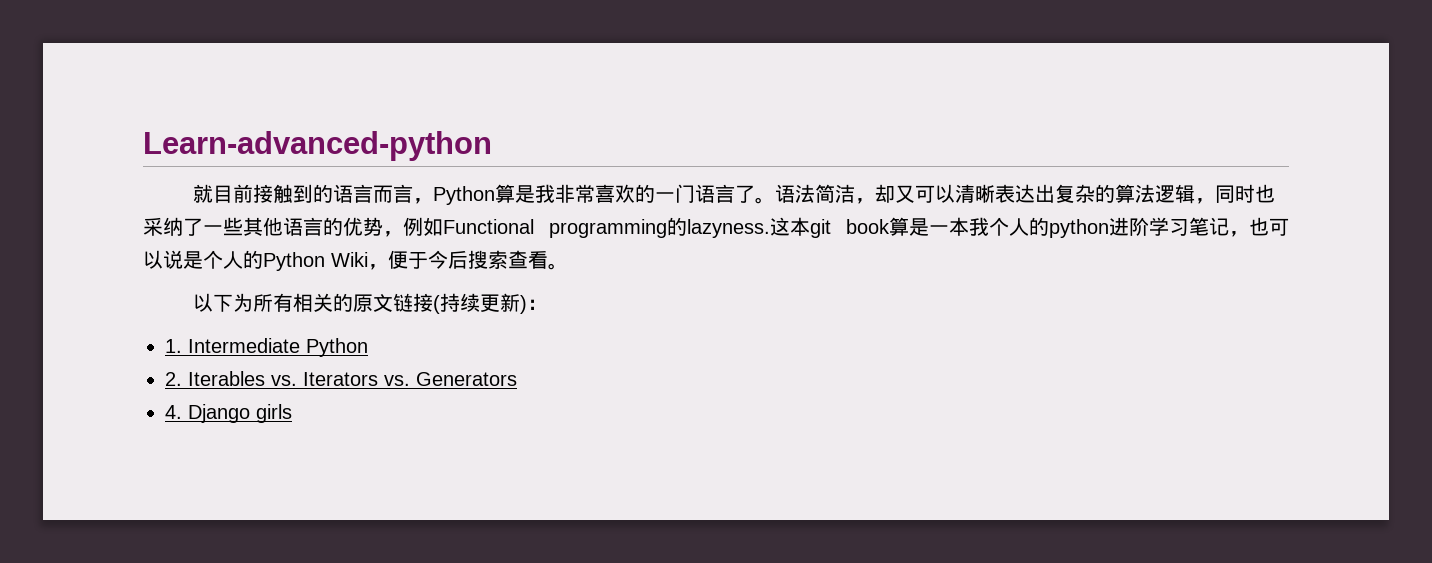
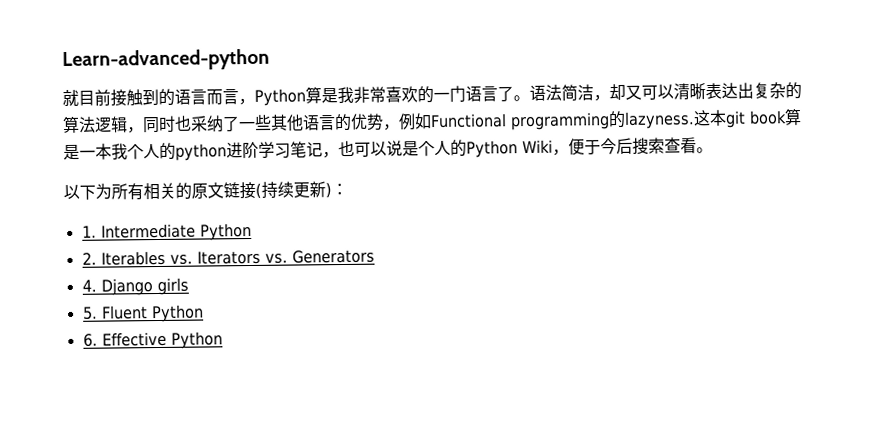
(292, 413) none -> [82,304,204,323] [82,331,223,349] // 5. Fluent Python // 6. Effective Python

